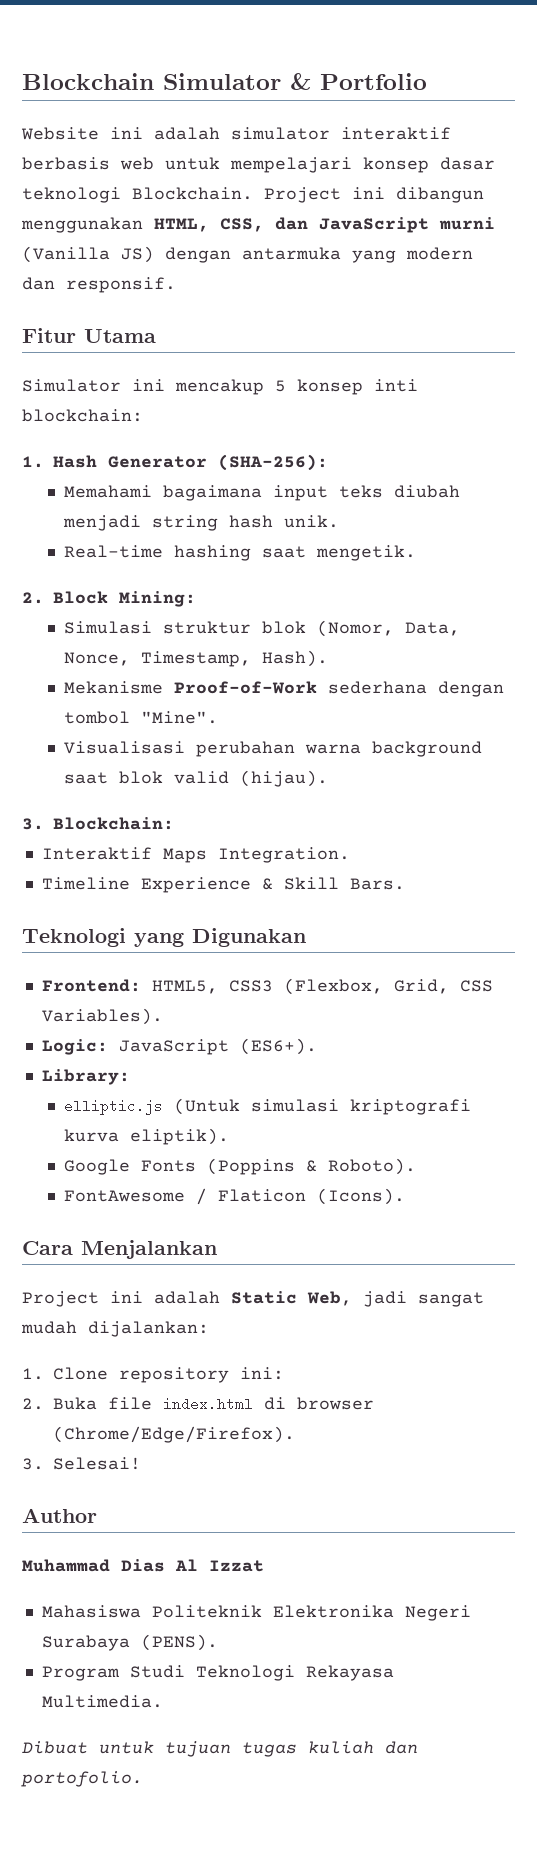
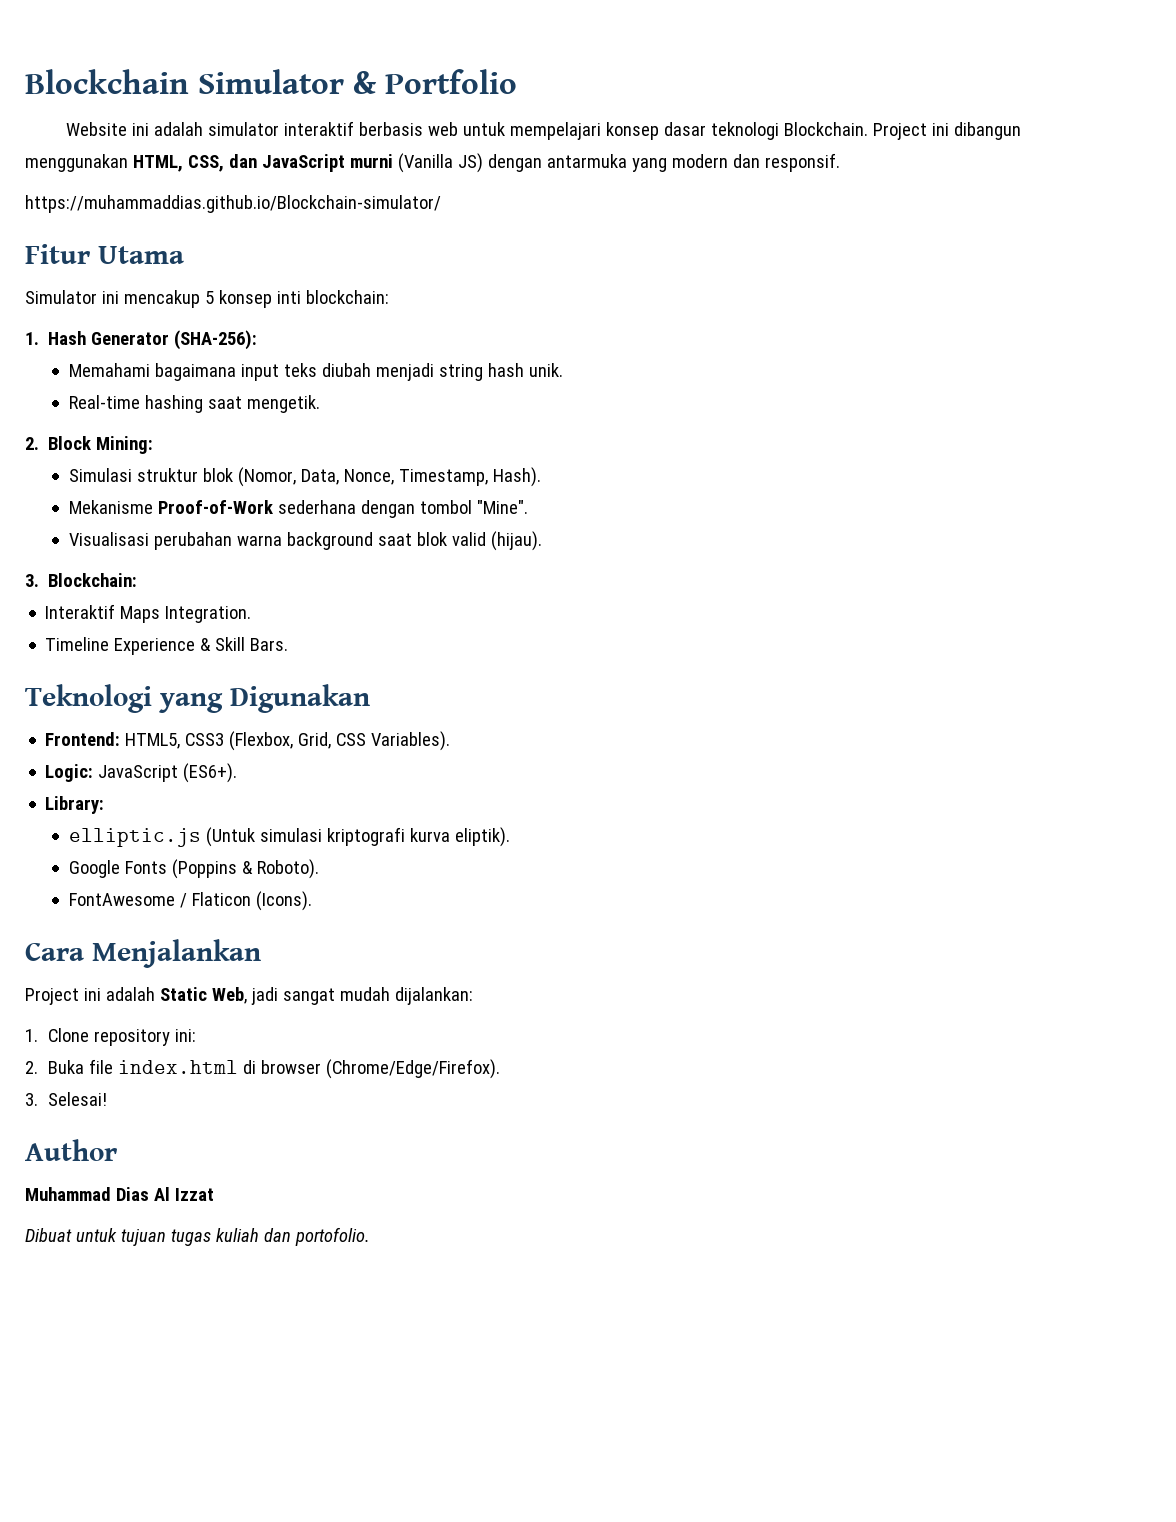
(176, 285) none -> [25,195,441,213] // https://muhammaddias.github.io/Blockchain-simulator/
[41,1605,471,1621] [41,1634,218,1651] [41,1665,394,1681] [41,1695,163,1708] // Mahasiswa Politeknik Elektronika Negeri Surabaya (PENS). // Program Studi Teknologi Rekayasa Multimedia. -> (214, 1194) none

